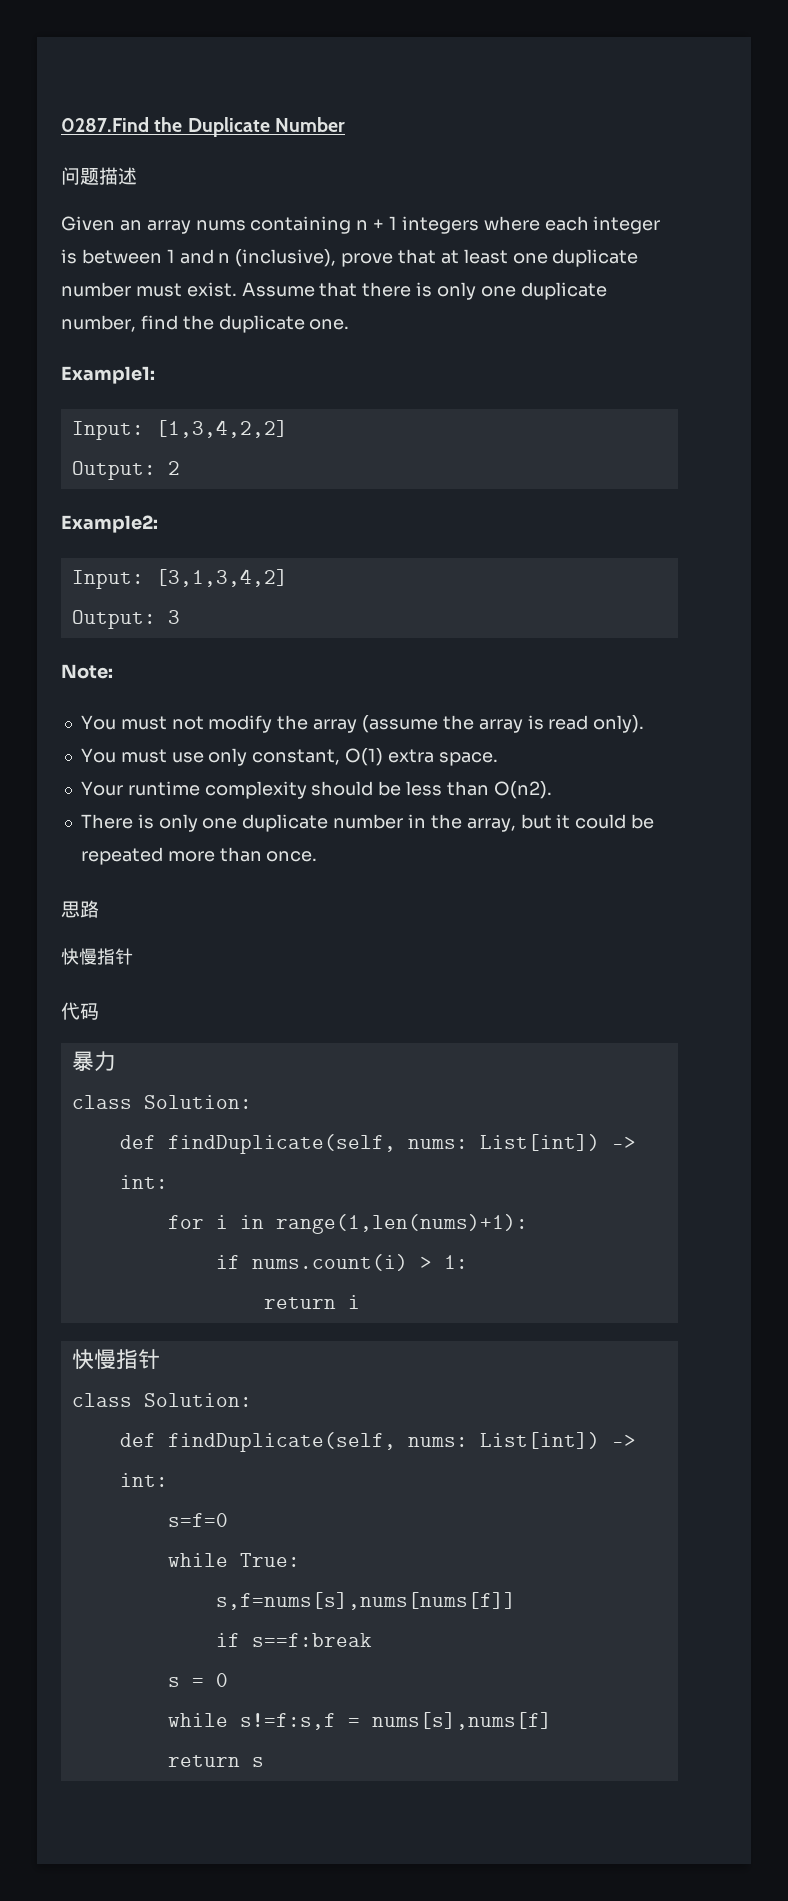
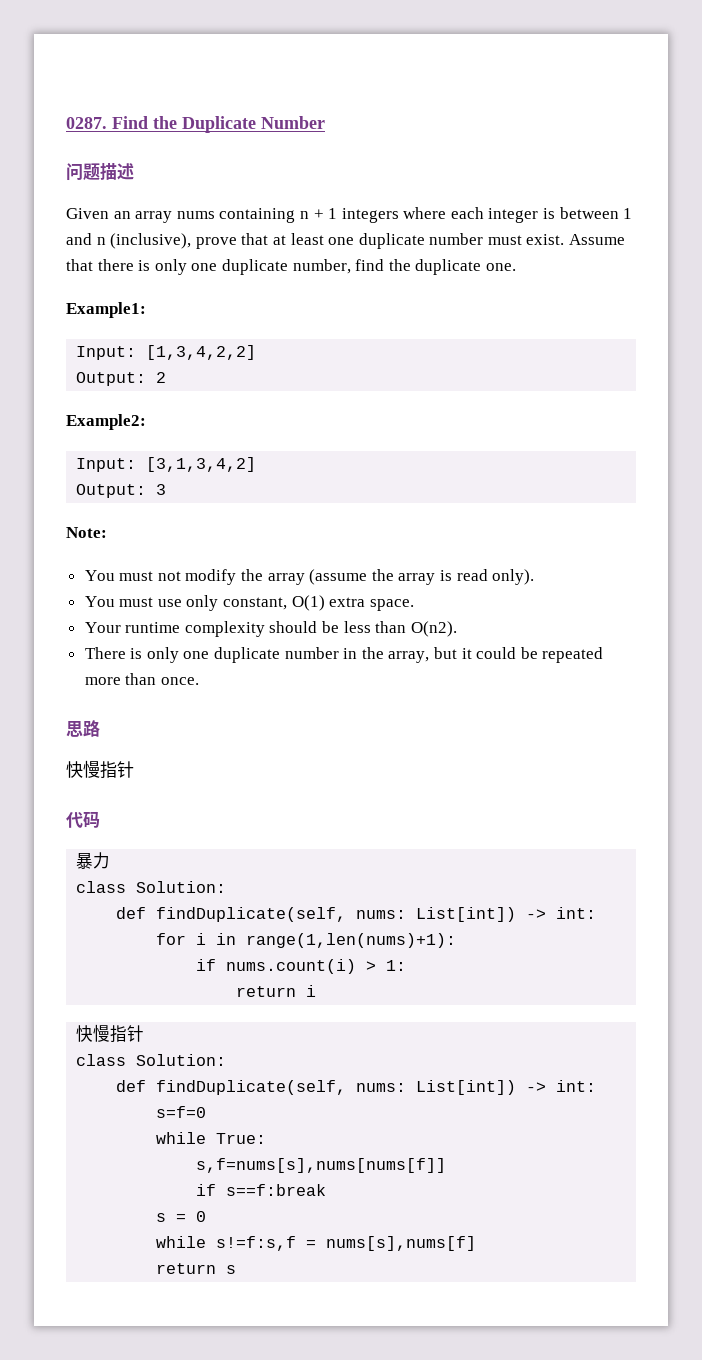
[61,117,149,132] 0287.Find -> [66,116,148,129] 0287. Find

